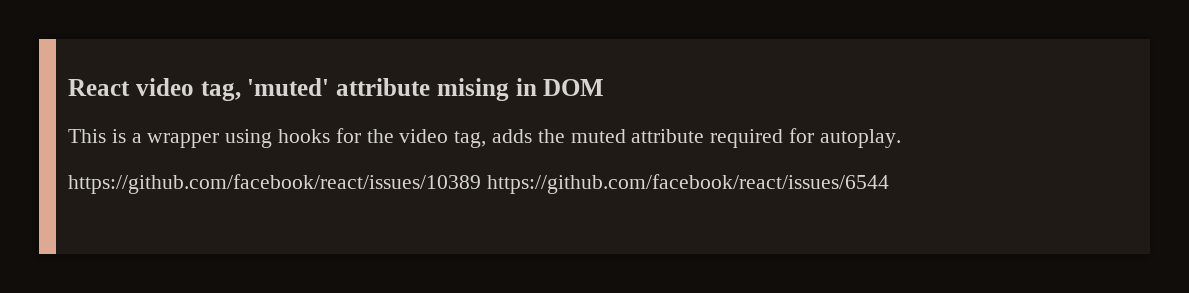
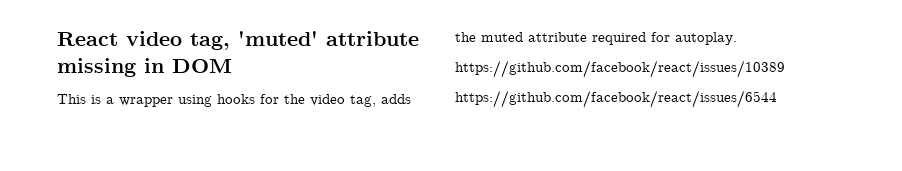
[436,78,509,101] mising -> [57,58,136,77] missing
(481, 184) none -> (785, 69) //

